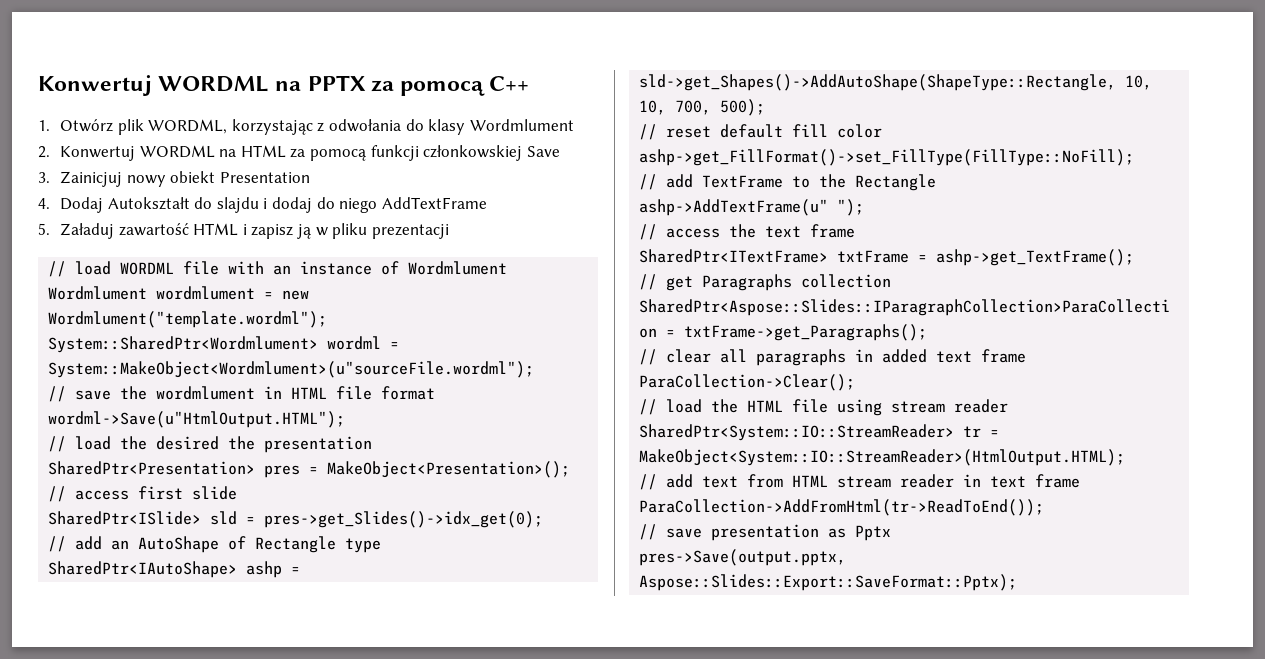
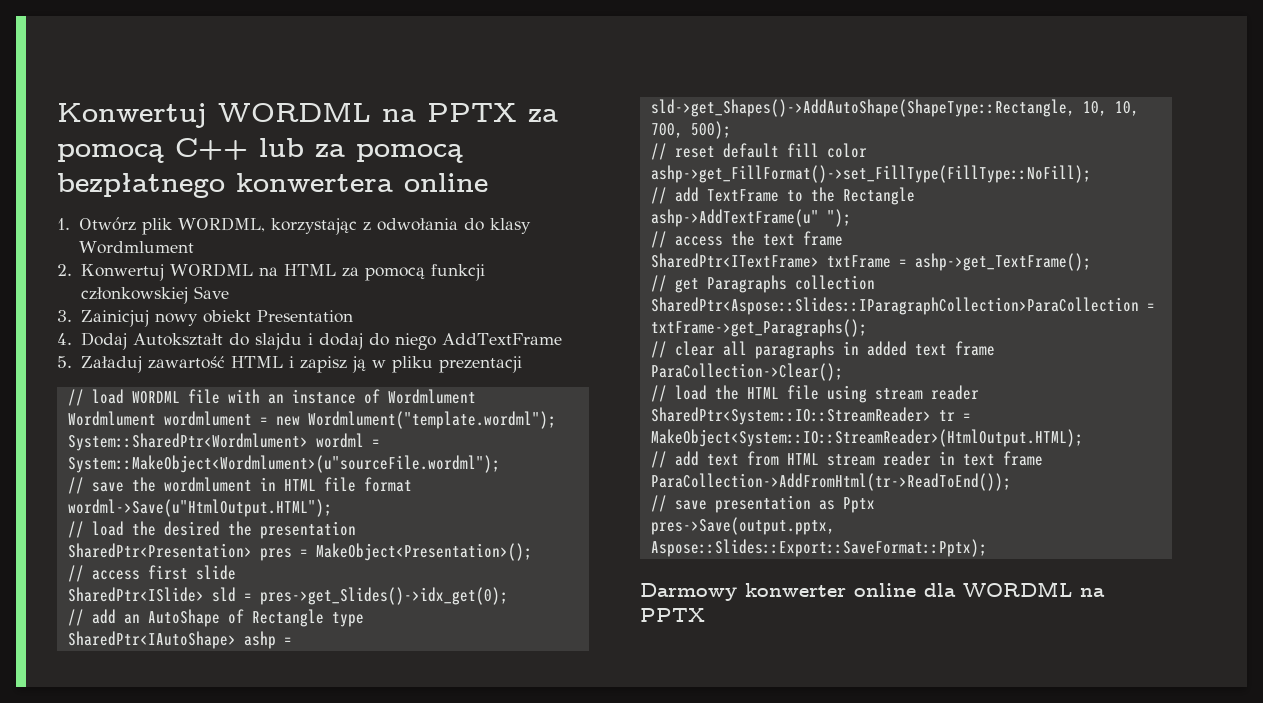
(530, 83) none -> [259,138,463,163] [57,173,488,198] lub za pomocą bezpłatnego konwertera online
(1018, 582) none -> [640,581,1105,601] [640,608,705,622] // Darmowy konwerter online dla WORDML na PPTX

